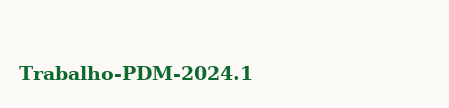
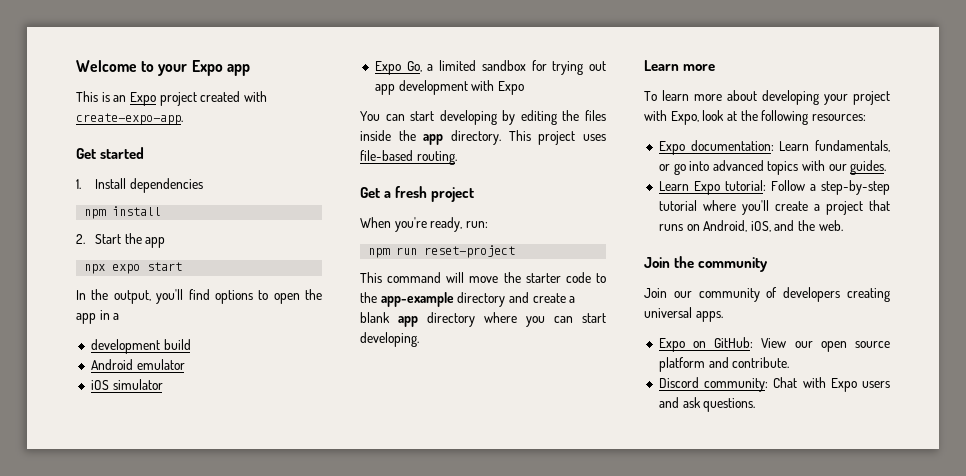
[19,66,253,80] Trabalho-PDM-2024.1 -> [76,60,250,76] [76,91,267,106] [76,113,183,125] [76,147,145,159] [76,178,203,193] [84,206,162,219] [76,233,166,248] [84,262,183,274] [76,289,322,304] [76,310,120,324] [90,339,191,354] [90,359,185,370] [90,379,163,390] [374,60,606,75] [374,80,524,95] [360,110,606,125] [360,130,606,145] [360,150,457,165] [360,186,475,202] [360,217,488,232] [368,245,516,258] [360,272,606,283] [360,292,576,307] [360,312,606,327] [360,332,419,347] [644,60,716,71] [644,90,890,105] [644,110,866,125] [658,140,890,155] [658,160,887,175] [658,180,890,195] [658,200,890,215] [658,220,843,232] [644,256,769,272] [644,287,890,302] [644,307,723,322] [658,337,890,352] [658,357,790,372] [658,377,890,392] [658,397,756,412] Welcome to your Expo app // This is an Expo project created with create-expo-app. // Get started // 1. Install dependencies // npm install // 2. Start the app // npx expo start // In the output, you'll find options to open the app in a // development build // Android emulator // iOS simulator // Expo Go, a limited sandbox for trying out app development with Expo // You can start developing by editing the files inside the app directory. This project uses file-based routing. // Get a fresh project // When you're ready, run: // npm run reset-project // This command will move the starter code to the app-example directory and create a blank app directory where you can start developing. // Learn more // To learn more about developing your project with Expo, look at the following resources: // Expo documentation: Learn fundamentals, or go into advanced topics with our guides. // Learn Expo tutorial: Follow a step-by-step tutorial where you'll create a project that runs on Android, iOS, and the web. // Join the community // Join our community of developers creating universal apps. // Expo on GitHub: View our open source platform and contribute. // Discord community: Chat with Expo users and ask questions.

